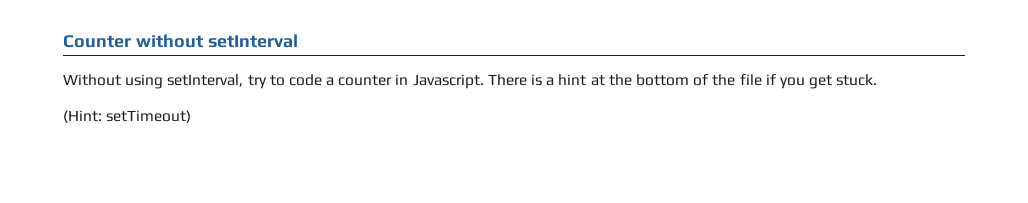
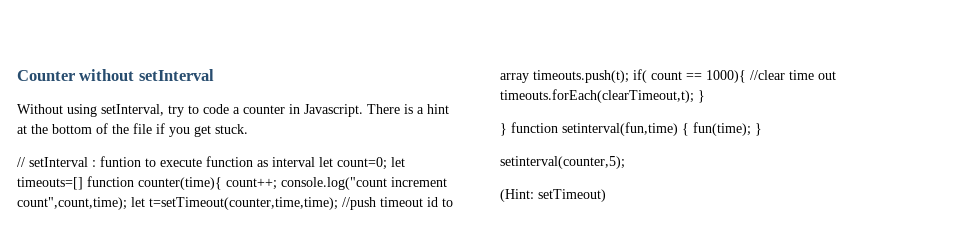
(878, 80) none -> [17,156,405,170] [17,176,447,190] [17,197,453,210] [500,69,836,83] [500,89,705,103] [500,122,762,136] [500,156,625,169] // // setInterval : funtion to execute function as interval let count=0; let timeouts=[] function counter(time){ count++; console.log("count increment count",count,time); let t=setTimeout(counter,time,time); //push timeout id to array timeouts.push(t); if( count == 1000){ //clear time out timeouts.forEach(clearTimeout,t); } // } function setinterval(fun,time) { fun(time); } // setinterval(counter,5);

